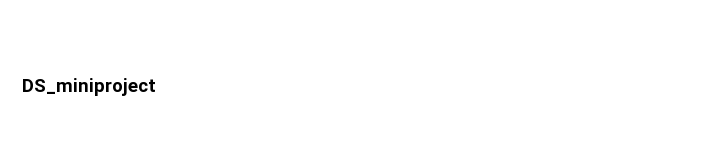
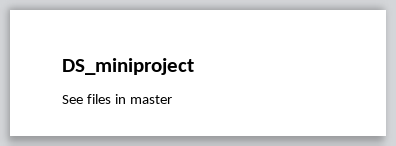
(156, 87) none -> [62,94,172,104] // See files in master

